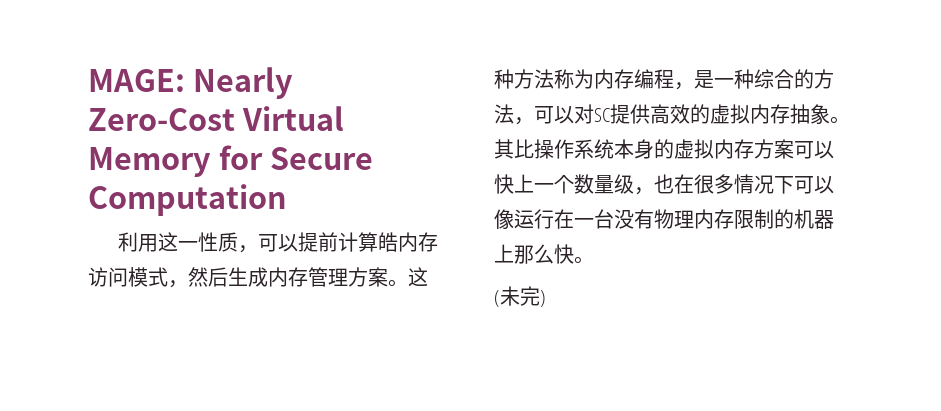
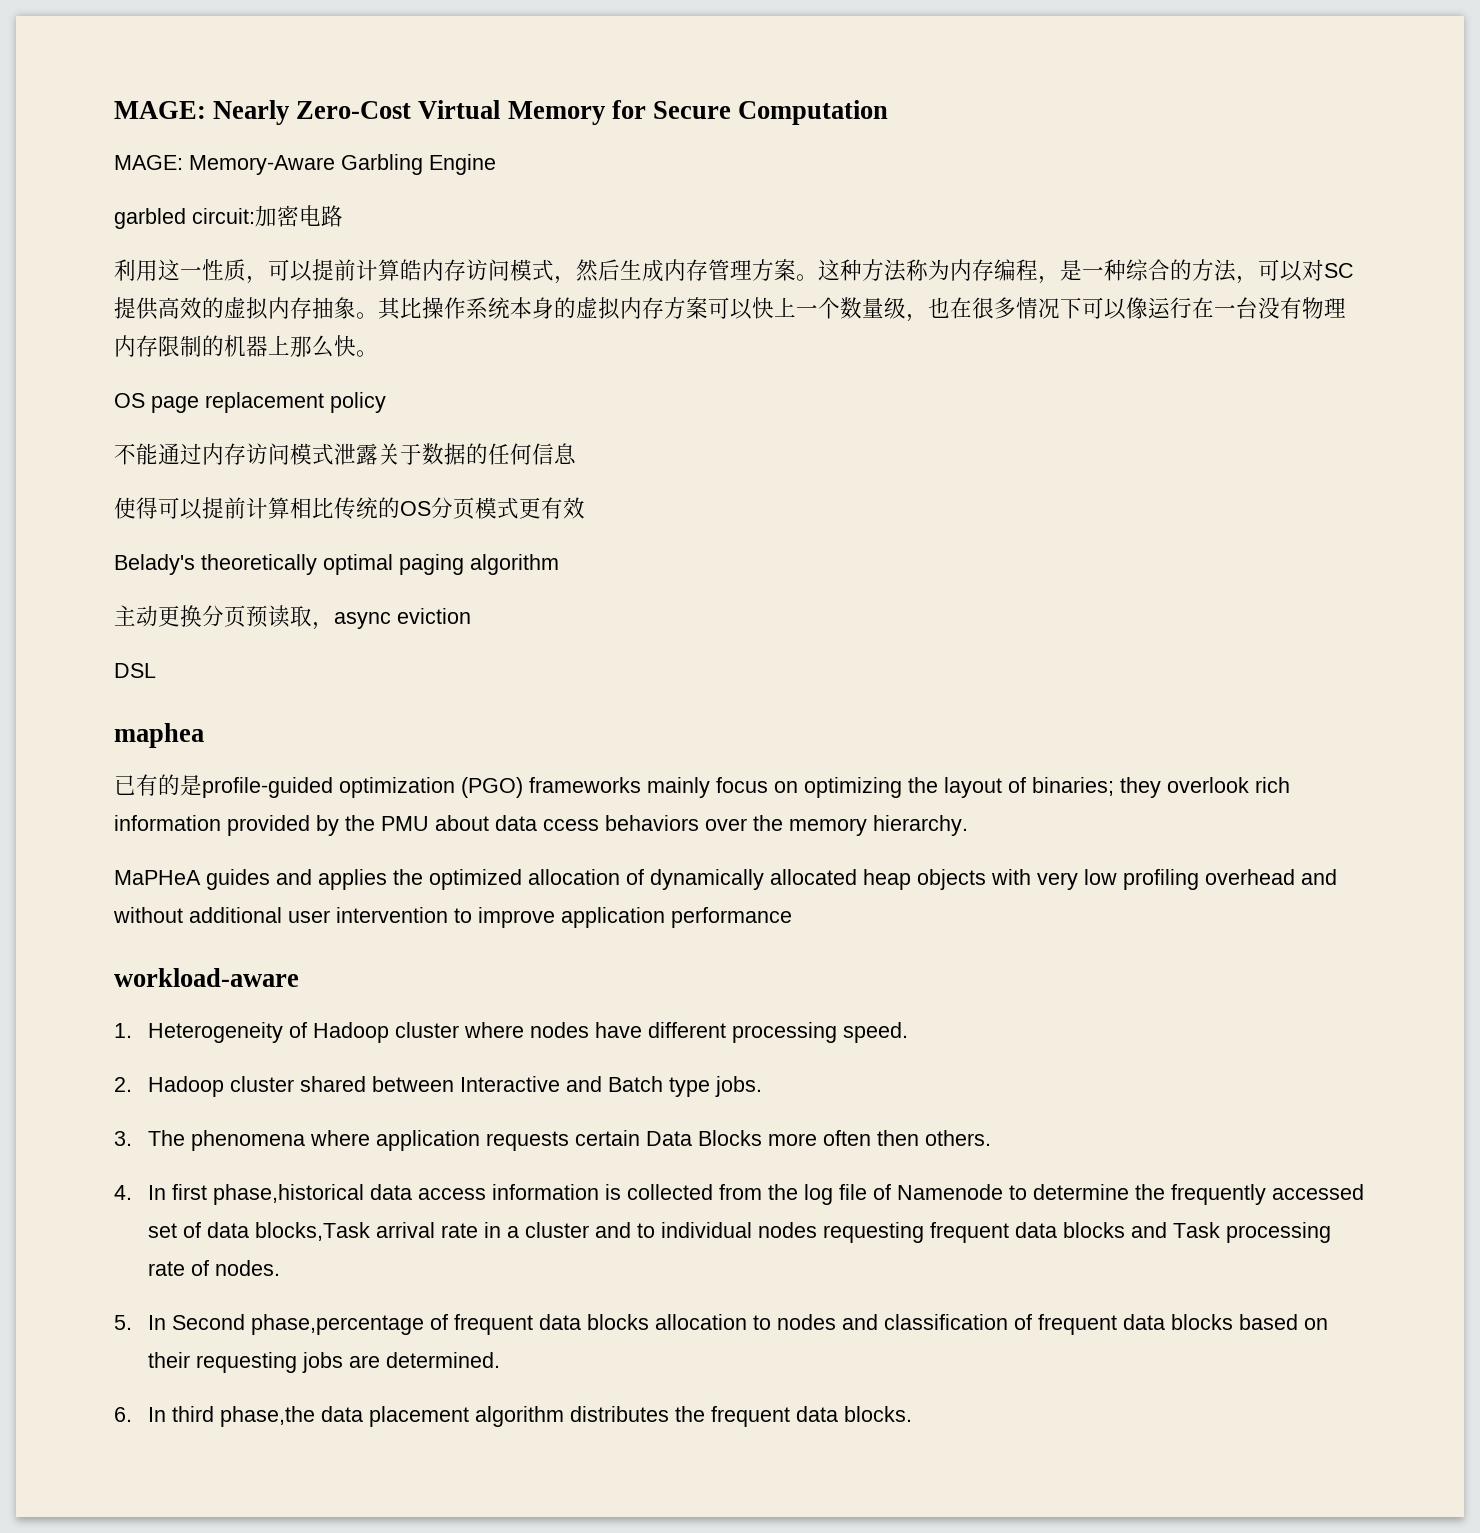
(287, 200) none -> [114,154,496,175] [114,205,343,229] // MAGE: Memory-Aware Garbling Engine // garbled circuit:加密电路
[494,286,546,307] (未完) -> [114,392,386,413] [114,443,576,465] [114,497,585,520] [114,554,559,575] [114,605,471,630] [114,663,156,678] [114,723,204,748] [114,774,1290,798] [114,815,968,836] [114,869,1337,890] [113,907,792,928] [114,968,299,987] [114,1022,909,1043] [114,1076,763,1097] [114,1130,992,1151] [114,1184,1365,1205] [148,1222,1332,1243] [148,1260,281,1276] [114,1314,1329,1335] [148,1352,501,1373] [114,1406,913,1427] OS page replacement policy // 不能通过内存访问模式泄露关于数据的任何信息 // 使得可以提前计算相比传统的OS分页模式更有效 // Belady's theoretically optimal paging algorithm // 主动更换分页预读取，async eviction // DSL // maphea // 已有的是profile-guided optimization (PGO) frameworks mainly focus on optimizing the layout of binaries; they overlook rich information provided by the PMU about data ccess behaviors over the memory hierarchy. // MaPHeA guides and applies the optimized allocation of dynamically allocated heap objects with very low profiling overhead and without additional user intervention to improve application performance // workload-aware // 1. Heterogeneity of Hadoop cluster where nodes have different processing speed. // 2. Hadoop cluster shared between Interactive and Batch type jobs. // 3. The phenomena where application requests certain Data Blocks more often then others. // 4. In first phase,historical data access information is collected from the log file of Namenode to determine the frequently accessed set of data blocks,Task arrival rate in a cluster and to individual nodes requesting frequent data blocks and Task processing rate of nodes. // 5. In Second phase,percentage of frequent data blocks allocation to nodes and classification of frequent data blocks based on their requesting jobs are determined. // 6. In third phase,the data placement algorithm distributes the frequent data blocks.

